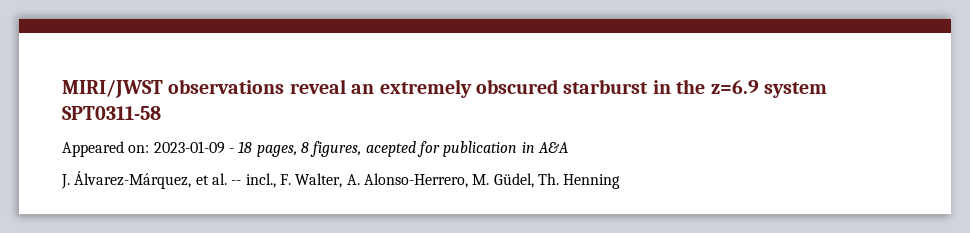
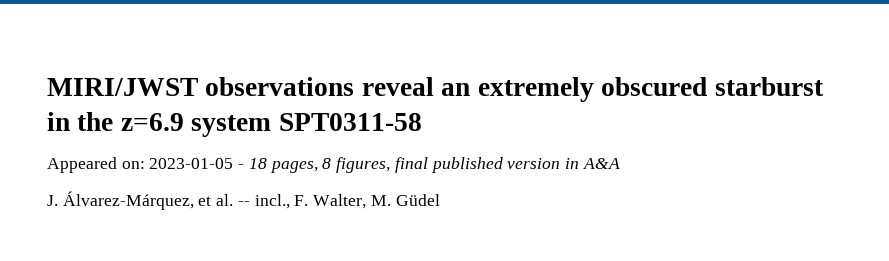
[153,141,225,154] 2023-01-09 -> [149,158,234,169] 2023-01-05
[365,141,518,157] acepted for publication -> [394,157,561,173] final published version
[346,173,621,189] A. Alonso-Herrero, M. Güdel, Th. Henning -> [370,194,440,206] M. Güdel

